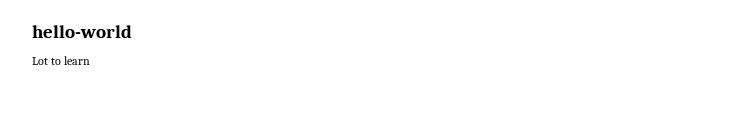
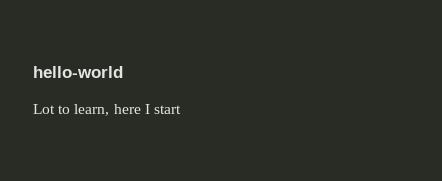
[64,56,91,65] learn -> [74,104,181,116] learn, here I start

